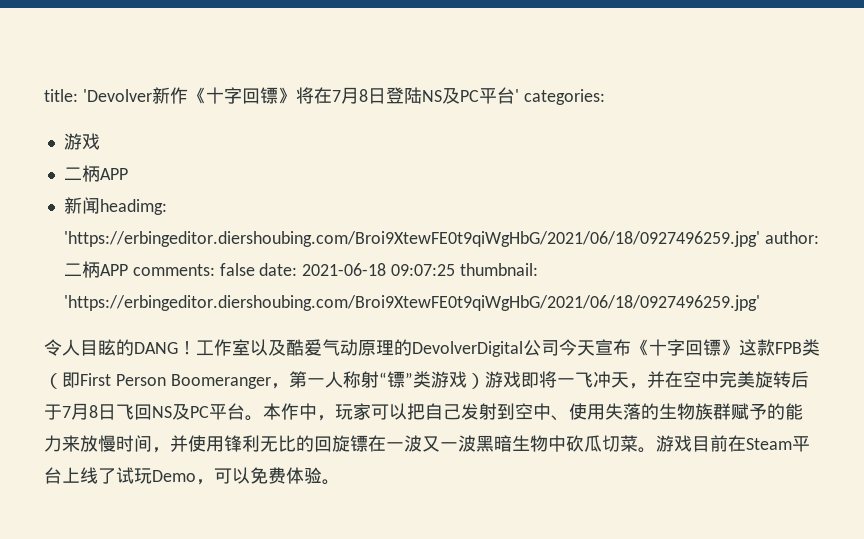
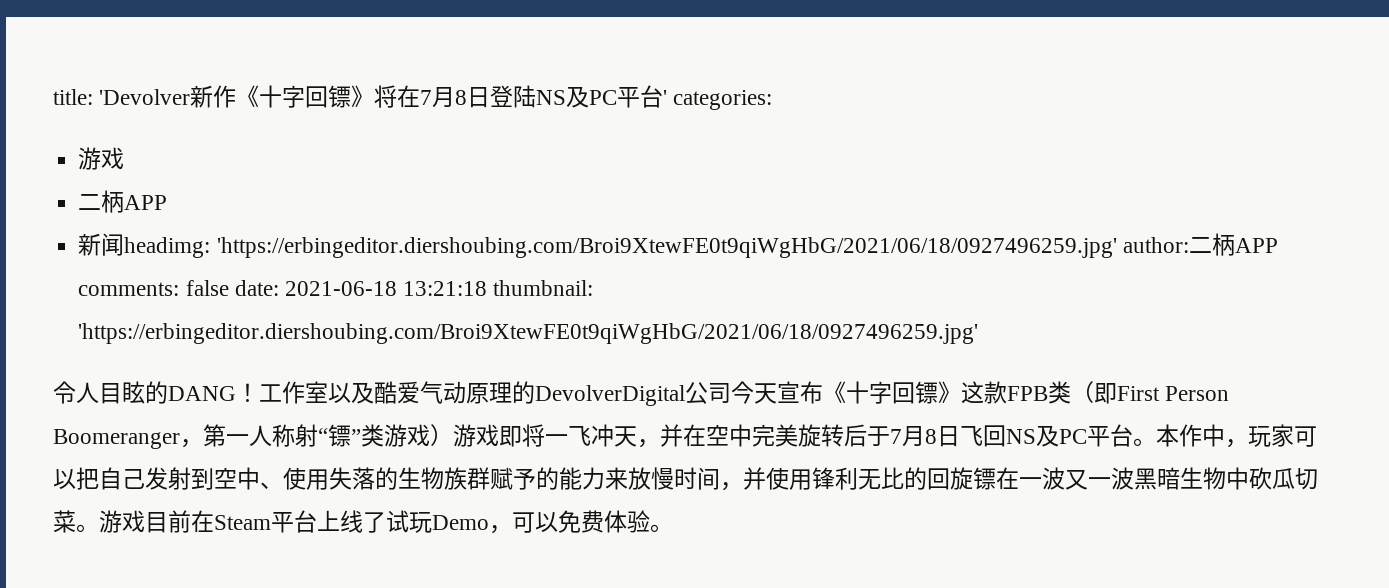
[391,264,456,276] 09:07:25 -> [403,281,488,296] 13:21:18

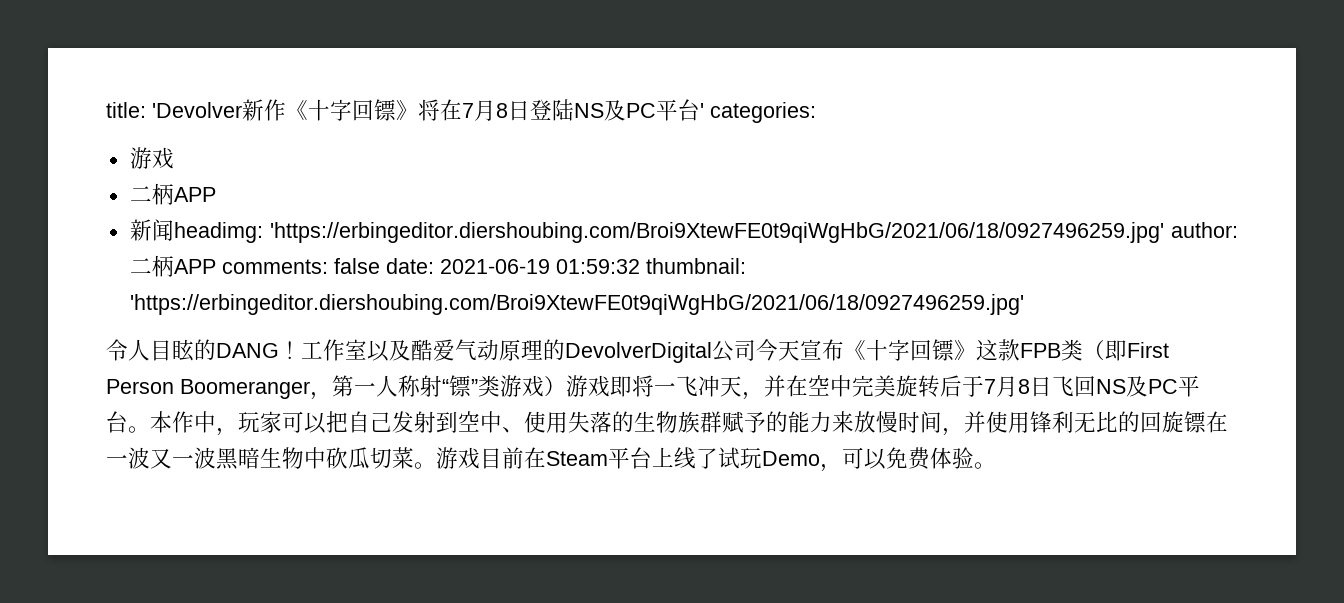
[284,281,488,296] 2021-06-18 13:21:18 -> [439,259,640,274] 2021-06-19 01:59:32

